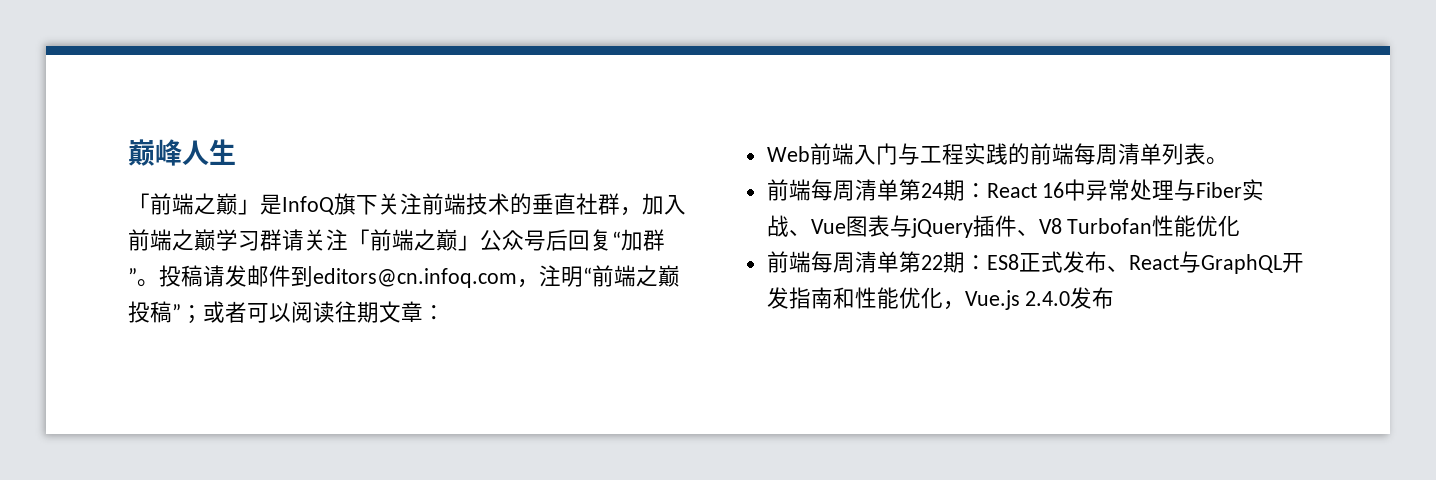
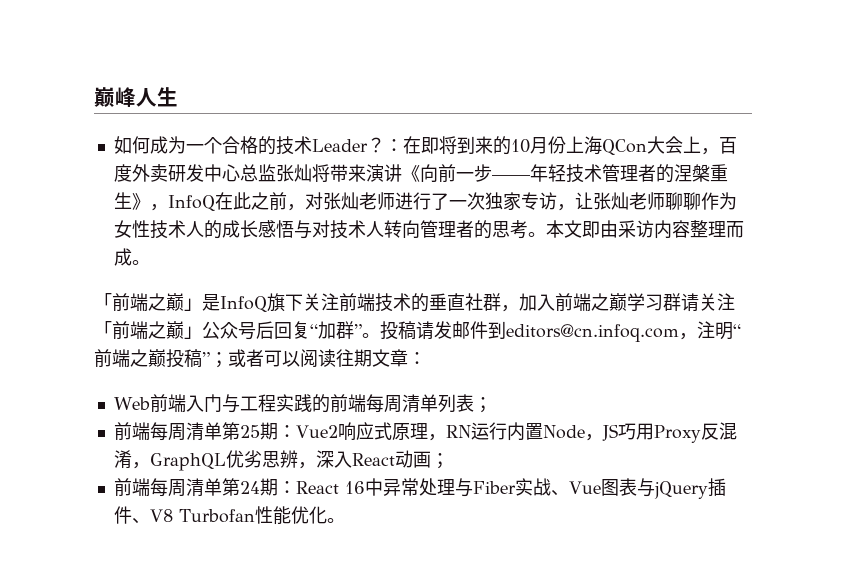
(236, 152) none -> [113,136,737,156] [113,164,728,183] [113,192,737,212] [113,220,744,239] [113,248,150,266] // 如何成为一个合格的技术Leader？：在即将到来的10月份上海QCon大会上，百度外卖研发中心总监张灿将带来演讲《向前一步——年轻技术管理者的涅槃重生》，InfoQ在此之前，对张灿老师进行了一次独家专访，让张灿老师聊聊作为女性技术人的成长感悟与对技术人转向管理者的思考。本文即由采访内容整理而成。
[1205,157,1228,165] 。 -> [473,397,492,413] [113,422,737,443] [113,450,449,471] ； // 前端每周清单第25期：Vue2响应式原理，RN运行内置Node，JS巧用Proxy反混淆，GraphQL优劣思辨，深入React动画；
[766,251,1304,274] [766,287,1115,310] // 前端每周清单第22期：ES8正式发布、React与GraphQL开发指南和性能优化，Vue.js 2.4.0发布 -> [326,518,345,523] 。

